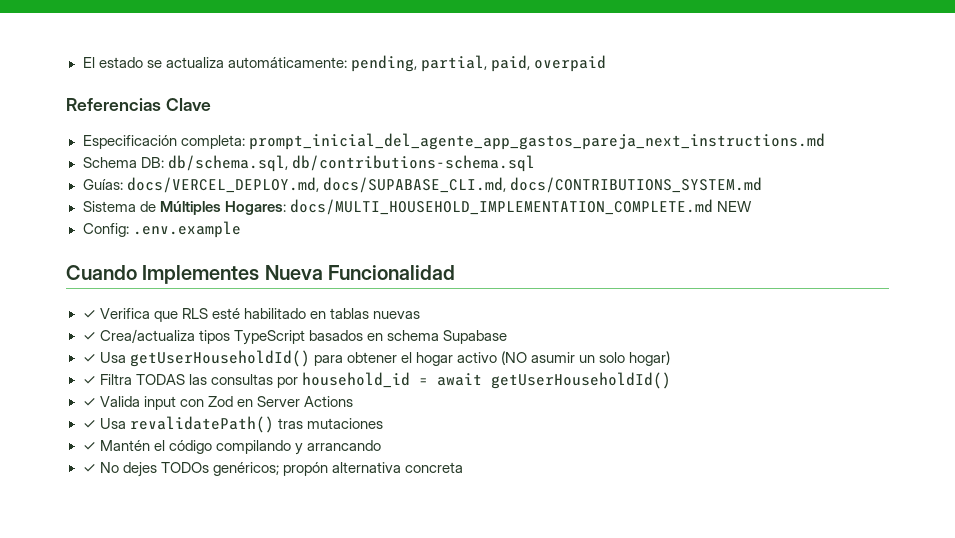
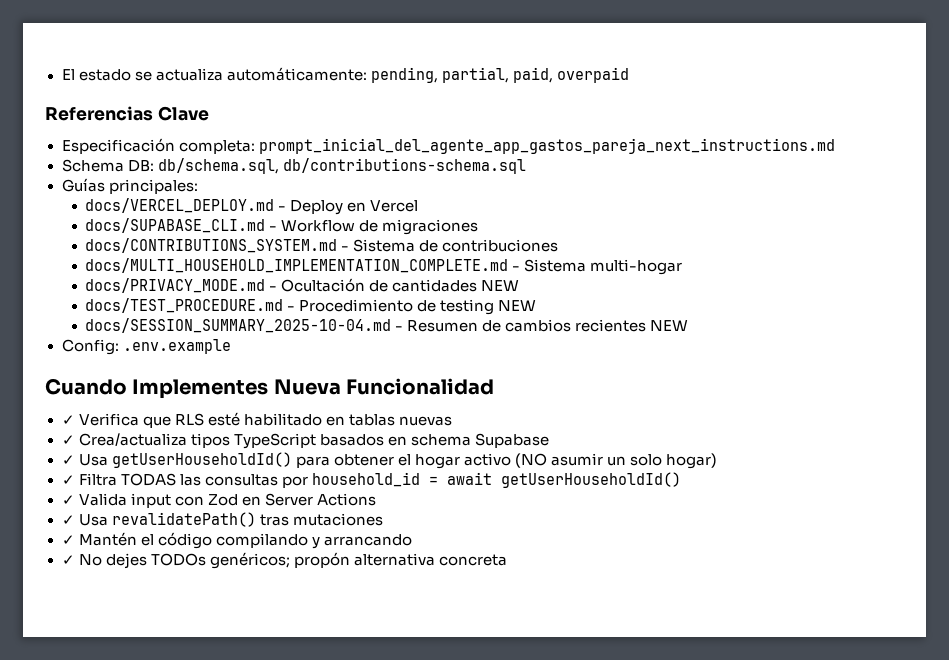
[82,177,506,193] Guías: docs/VERCEL_DEPLOY.md, docs/SUPABASE_CLI.md, -> [61,178,198,194] [85,198,419,215] [85,218,479,235] Guías principales: // docs/VERCEL_DEPLOY.md - Deploy en Vercel // docs/SUPABASE_CLI.md - Workflow de migraciones //
(762, 185) // -> [341,246,350,251] -
[159,199,713,215] Múltiples Hogares: docs/MULTI_HOUSEHOLD_IMPLEMENTATION_COMPLETE.md -> [442,239,559,252] [85,258,683,275] [85,278,520,293] [85,298,537,315] [85,318,647,333] contribuciones // docs/MULTI_HOUSEHOLD_IMPLEMENTATION_COMPLETE.md - Sistema multi-hogar // docs/PRIVACY_MODE.md - Ocultación de cantidades NEW // docs/TEST_PROCEDURE.md - Procedimiento de testing NEW // docs/SESSION_SUMMARY_2025-10-04.md - Resumen de cambios recientes

